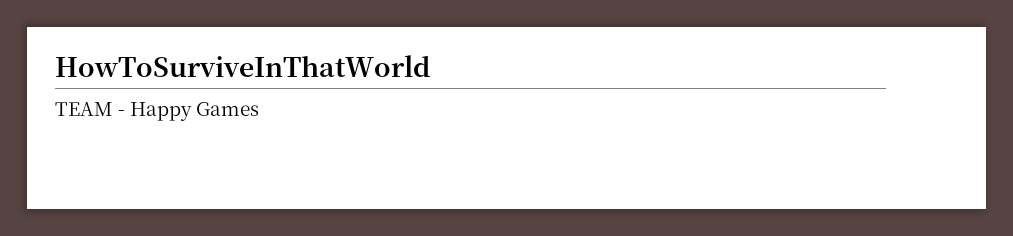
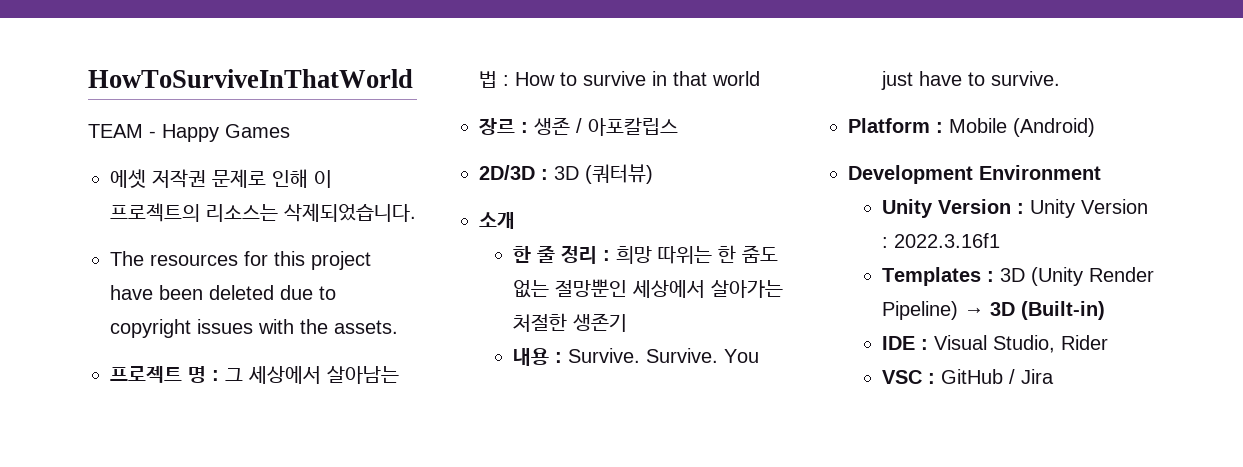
(260, 109) none -> [110,169,332,188] [110,203,416,222] [110,251,371,270] [110,285,336,300] [110,319,398,338] [110,366,399,384] [479,71,760,88] [479,117,678,136] [479,164,653,184] [479,212,515,229] [513,245,779,264] [513,279,784,298] [513,313,628,332] [513,348,760,366] [881,71,1061,90] [848,118,1095,137] [848,165,1101,184] [882,199,1149,218] [882,233,1001,248] [882,267,1155,286] [882,301,1106,320] [882,335,1109,353] [882,369,1055,384] // 에셋 저작권 문제로 인해 이 프로젝트의 리소스는 삭제되었습니다. // The resources for this project have been deleted due to copyright issues with the assets. // 프로젝트 명 : 그 세상에서 살아남는 법 : How to survive in that world // 장르 : 생존 / 아포칼립스 // 2D/3D : 3D (쿼터뷰) // 소개 // 한 줄 정리 : 희망 따위는 한 줌도 없는 절망뿐인 세상에서 살아가는 처절한 생존기 // 내용 : Survive. Survive. You just have to survive. // Platform : Mobile (Android) // Development Environment // Unity Version : Unity Version : 2022.3.16f1 // Templates : 3D (Unity Render Pipeline) → 3D (Built-in) // IDE : Visual Studio, Rider // VSC : GitHub / Jira

